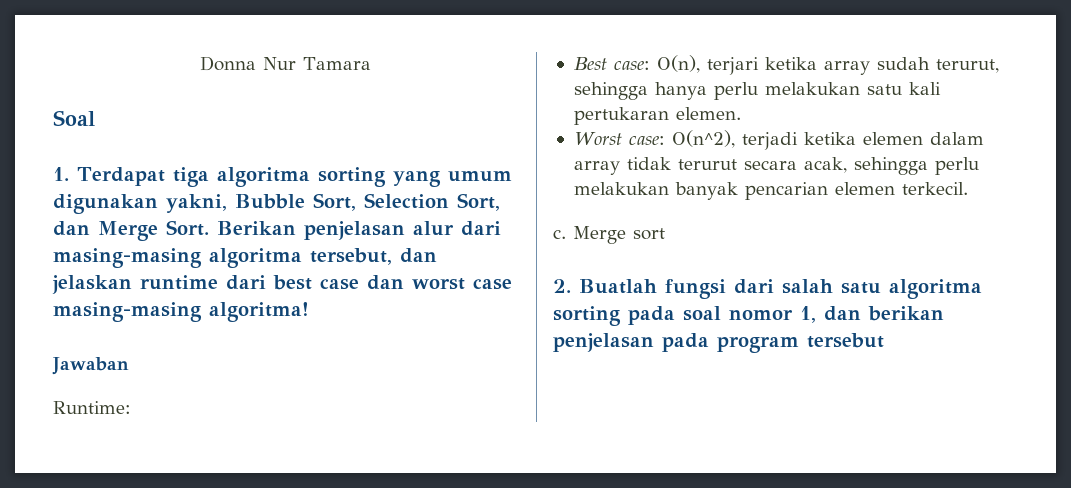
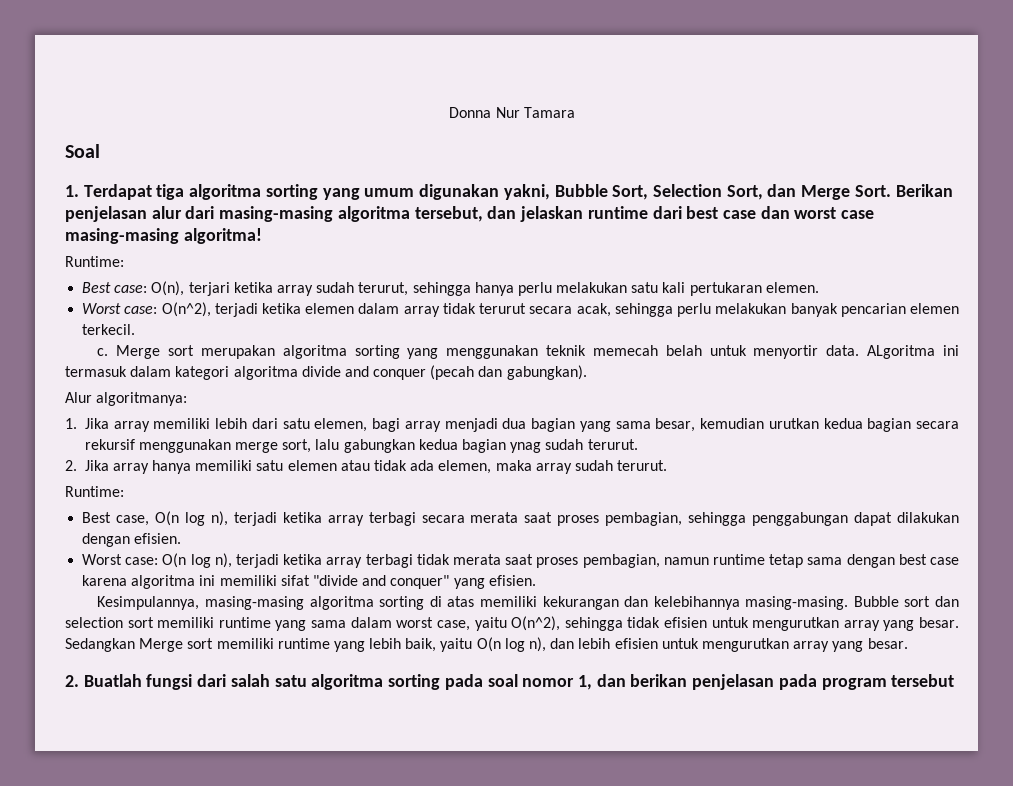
[52,357,129,375] // Jawaban -> (262, 236) none
(665, 234) none -> [200,345,960,359] [65,365,587,380] [65,392,188,406] [65,418,959,432] [84,439,638,453] [65,460,668,474] [65,486,124,497] [82,511,960,526] [82,533,182,547] [82,553,959,568] [82,575,536,589] [97,596,960,610] [65,616,959,631] [65,637,908,652] merupakan algoritma sorting yang menggunakan teknik memecah belah untuk menyortir data. ALgoritma ini termasuk dalam kategori algoritma divide and conquer (pecah dan gabungkan). // Alur algoritmanya: // 1. Jika array memiliki lebih dari satu elemen, bagi array menjadi dua bagian yang sama besar, kemudian urutkan kedua bagian secara rekursif menggunakan merge sort, lalu gabungkan kedua bagian ynag sudah terurut. // 2. Jika array hanya memiliki satu elemen atau tidak ada elemen, maka array sudah terurut. // Runtime: // Best case, O(n log n), terjadi ketika array terbagi secara merata saat proses pembagian, sehingga penggabungan dapat dilakukan dengan efisien. // Worst case: O(n log n), terjadi ketika array terbagi tidak merata saat proses pembagian, namun runtime tetap sama dengan best case karena algoritma ini memiliki sifat "divide and conquer" yang efisien. // Kesimpulannya, masing-masing algoritma sorting di atas memiliki kekurangan dan kelebihannya masing-masing. Bubble sort dan selection sort memiliki runtime yang sama dalam worst case, yaitu O(n^2), sehingga tidak efisien untuk mengurutkan array yang besar. Sedangkan Merge sort memiliki runtime yang lebih baik, yaitu O(n log n), dan lebih efisien untuk mengurutkan array yang besar.

